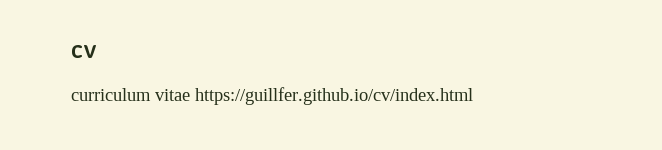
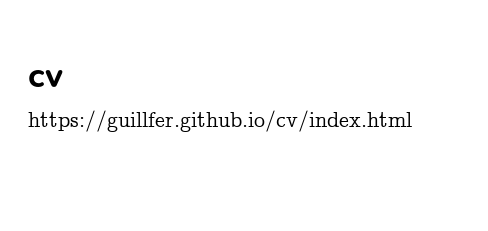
[71,88,190,101] curriculum vitae -> (63, 78) none

